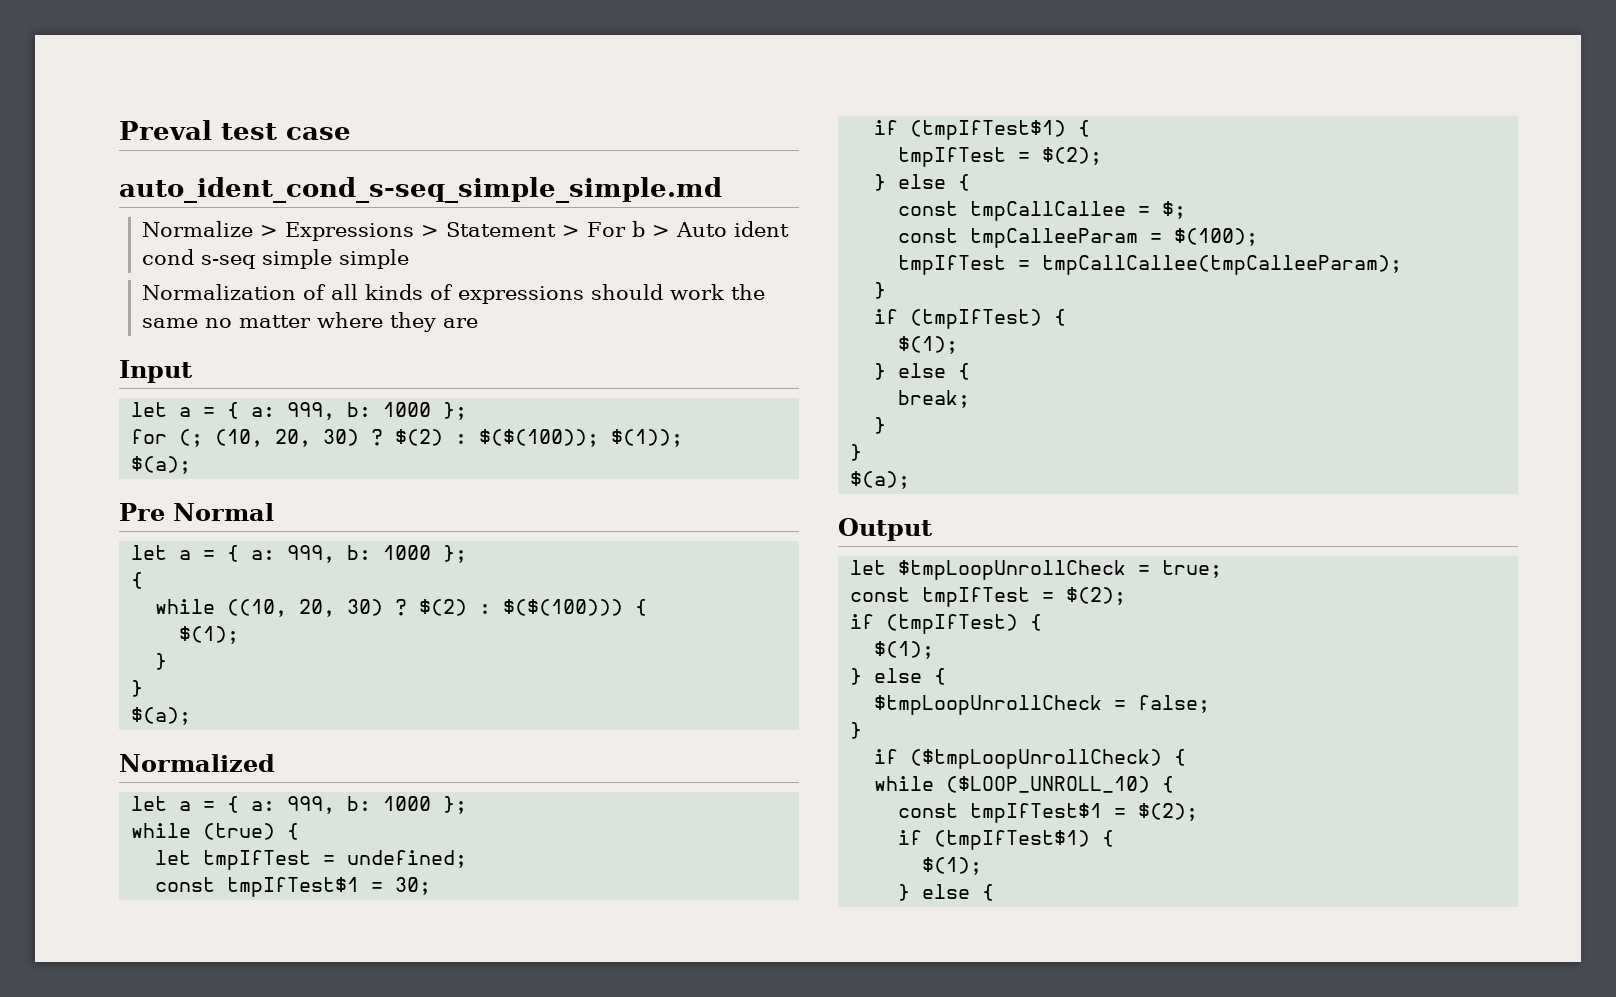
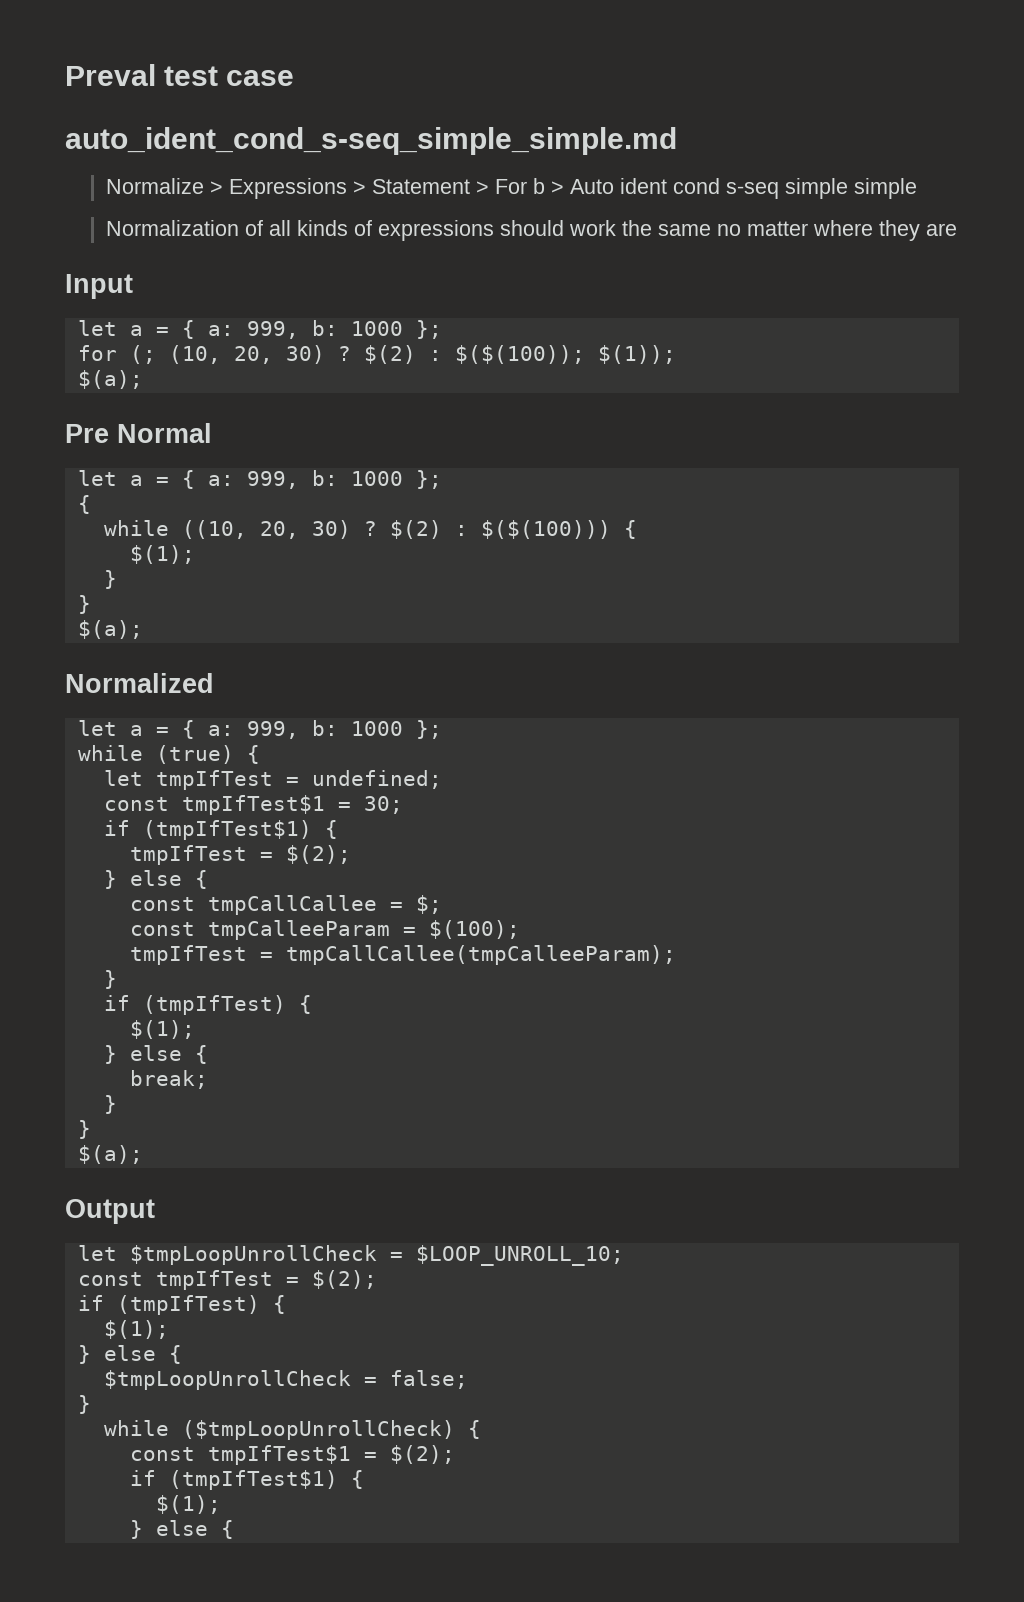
[1162,560,1223,578] true; -> [415,1245,624,1266] $LOOP_UNROLL_10;
[874,749,899,764] if -> [103,1420,169,1436] while
[874,776,1175,793] // while ($LOOP_UNROLL_10) { -> (481, 1429) none

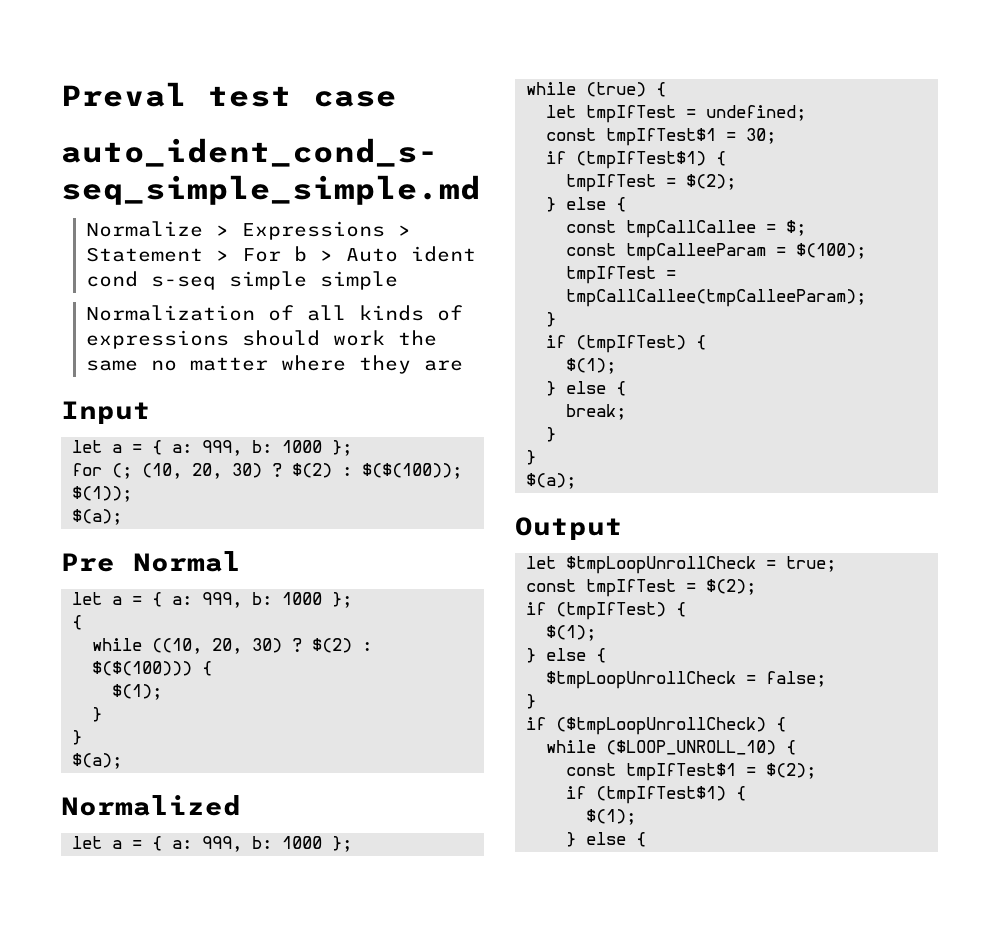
[415,1245,624,1266] $LOOP_UNROLL_10; -> [786,556,837,572] true;
[103,1420,455,1440] // while ($tmpLoopUnrollCheck) -> [526,717,787,735] [546,740,777,755] // if ($tmpLoopUnrollCheck) { // while ($LOOP_UNROLL_10)

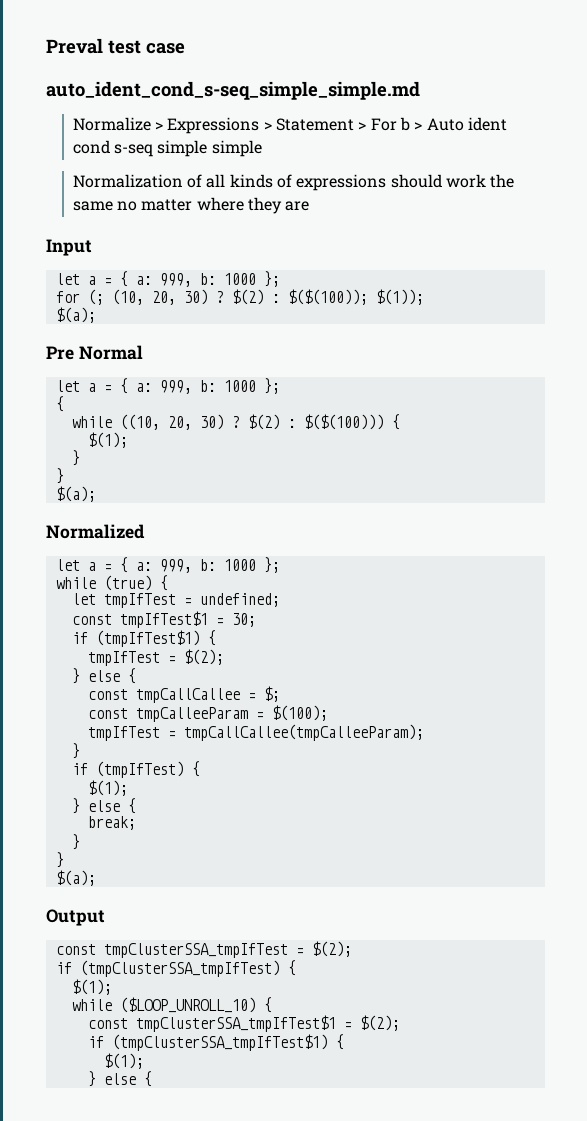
[526,556,837,574] [526,579,757,597] [526,602,687,620] [546,625,597,641] [526,648,607,663] [546,671,827,689] [526,694,537,709] [526,717,787,735] [546,740,797,755] [566,763,817,781] [566,786,747,804] [586,809,637,825] [566,832,647,847] // let $tmpLoopUnrollCheck = true; // const tmpIfTest = $(2); // if (tmpIfTest) { // $(1); // } else { // $tmpLoopUnrollCheck = false; // } // if ($tmpLoopUnrollCheck) { // while ($LOOP_UNROLL_10) { // const tmpIfTest$1 = $(2); // if (tmpIfTest$1) { // $(1); // } else { -> [55,941,352,958] [55,960,296,977] [71,979,112,995] [71,997,272,1013] [87,1015,400,1032] [87,1034,344,1051] [103,1053,144,1069] [87,1071,152,1087] // const tmpClusterSSA_tmpIfTest = $(2); // if (tmpClusterSSA_tmpIfTest) { // $(1); // while ($LOOP_UNROLL_10) { // const tmpClusterSSA_tmpIfTest$1 = $(2); // if (tmpClusterSSA_tmpIfTest$1) { // $(1); // } else {

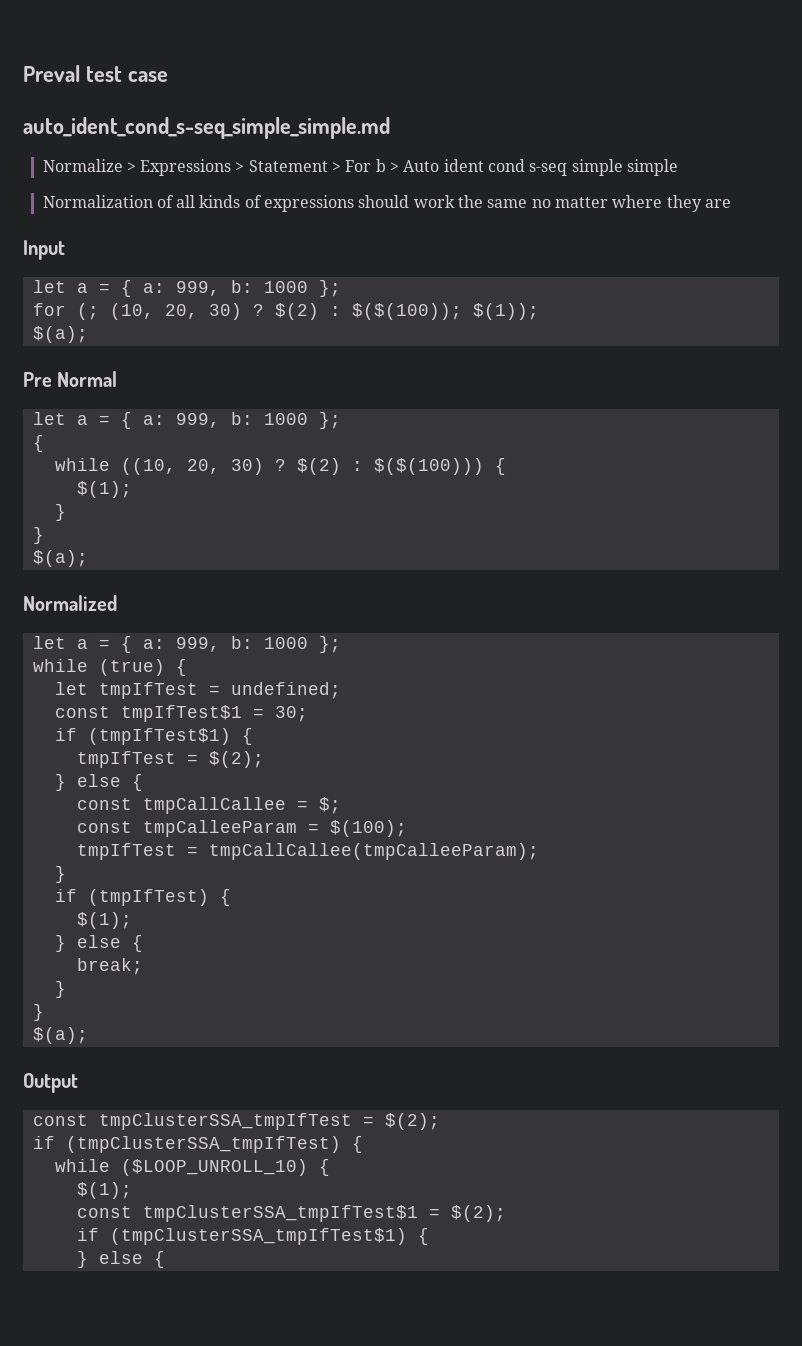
[71,979,112,995] // $(1); -> (363, 1144) none
(272, 1005) none -> [76,1182,132,1199] // $(1);
[103,1053,144,1069] // $(1); -> (429, 1236) none

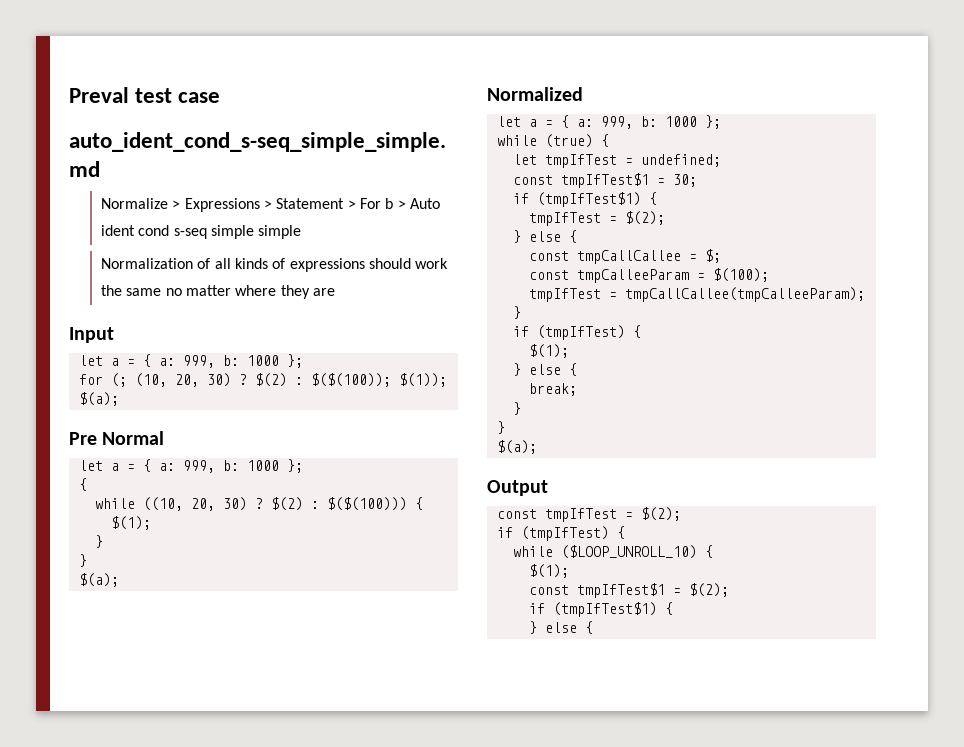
[98,1113,440,1130] [32,1136,341,1153] tmpClusterSSA_tmpIfTest = $(2); // if (tmpClusterSSA_tmpIfTest) -> [544,507,681,522] [496,526,609,541] tmpIfTest = $(2); // if (tmpIfTest)
[142,1205,506,1222] [76,1228,407,1245] tmpClusterSSA_tmpIfTest$1 = $(2); // if (tmpClusterSSA_tmpIfTest$1) -> [576,583,729,598] [528,602,657,617] tmpIfTest$1 = $(2); // if (tmpIfTest$1)

